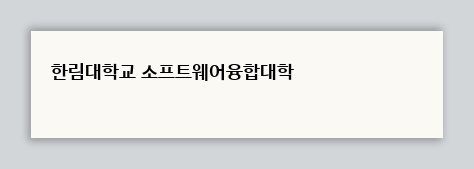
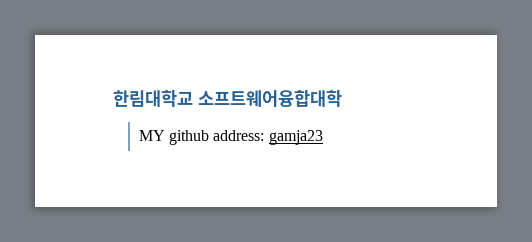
(295, 72) none -> [138,130,323,145] // MY github address: gamja23

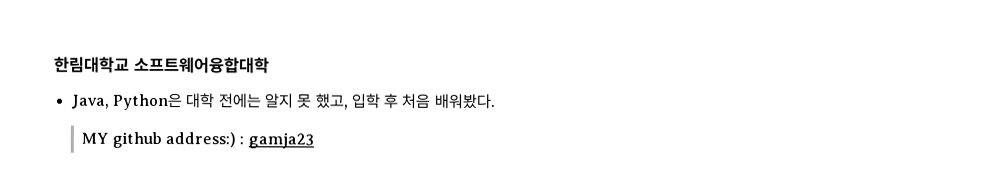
(342, 98) none -> [70,92,496,111] // Java, Python은 대학 전에는 알지 못 했고, 입학 후 처음 배워봤다.
[213,130,265,141] address: -> [165,132,245,148] address:) :

